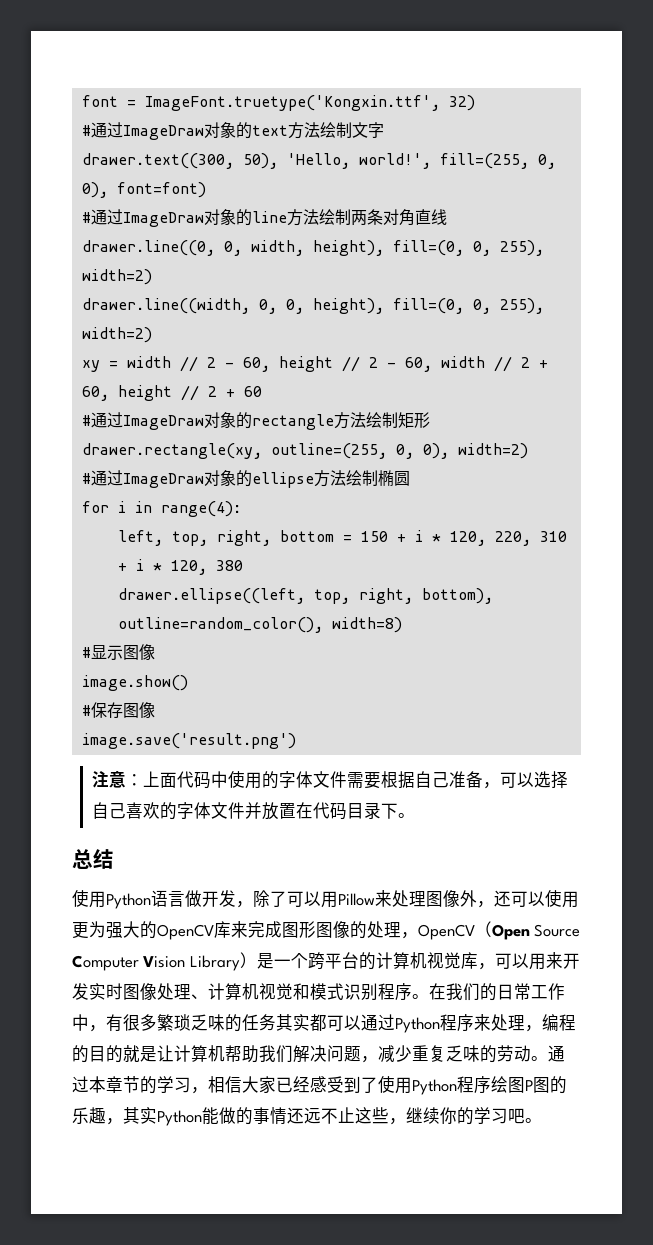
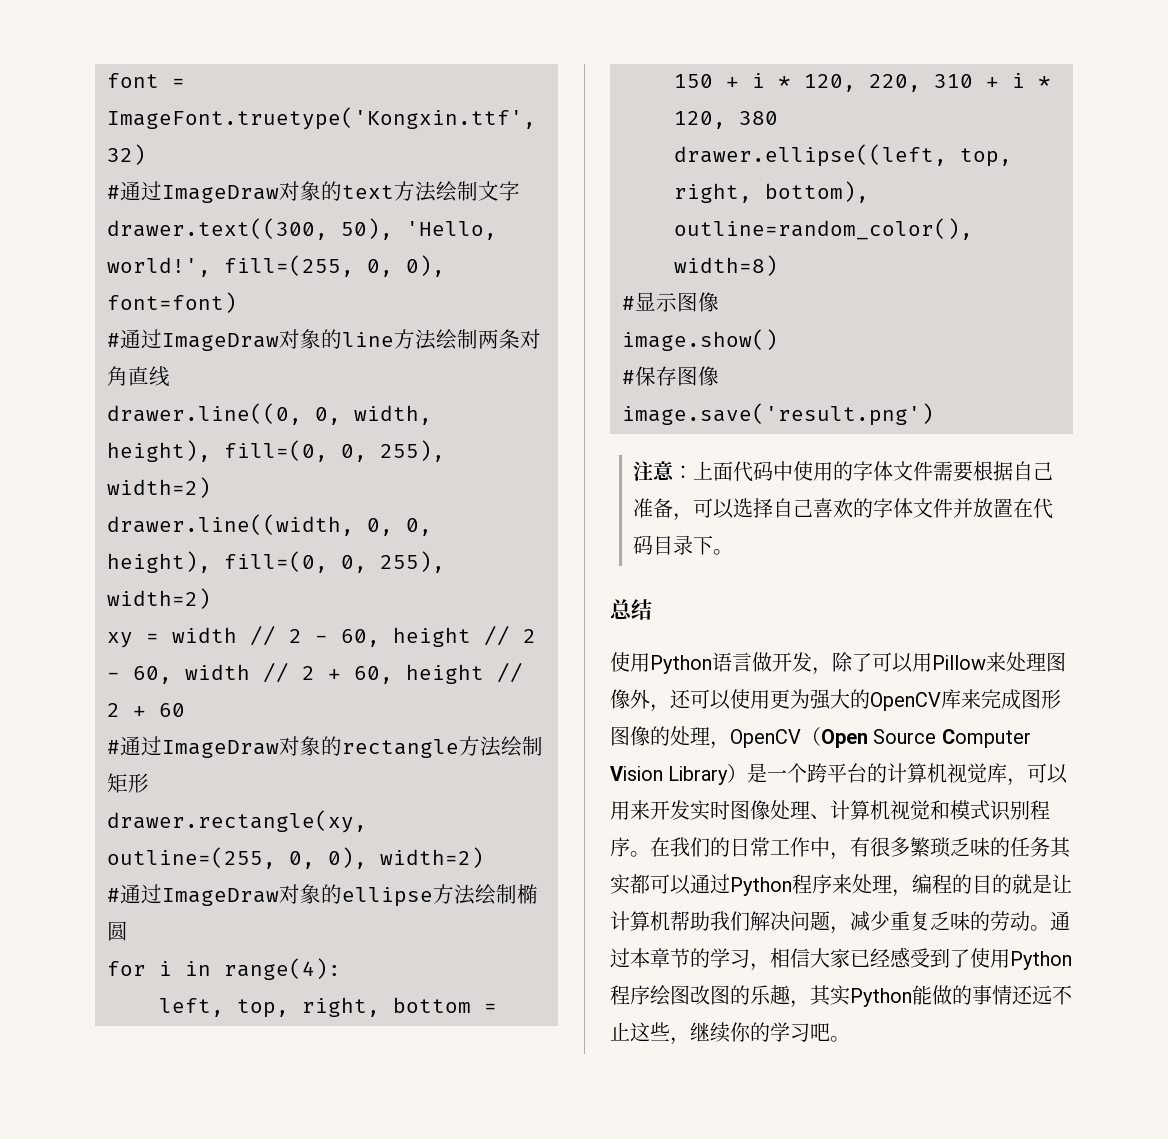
[525,1080,533,1091] P -> [690,985,710,1005] 改

